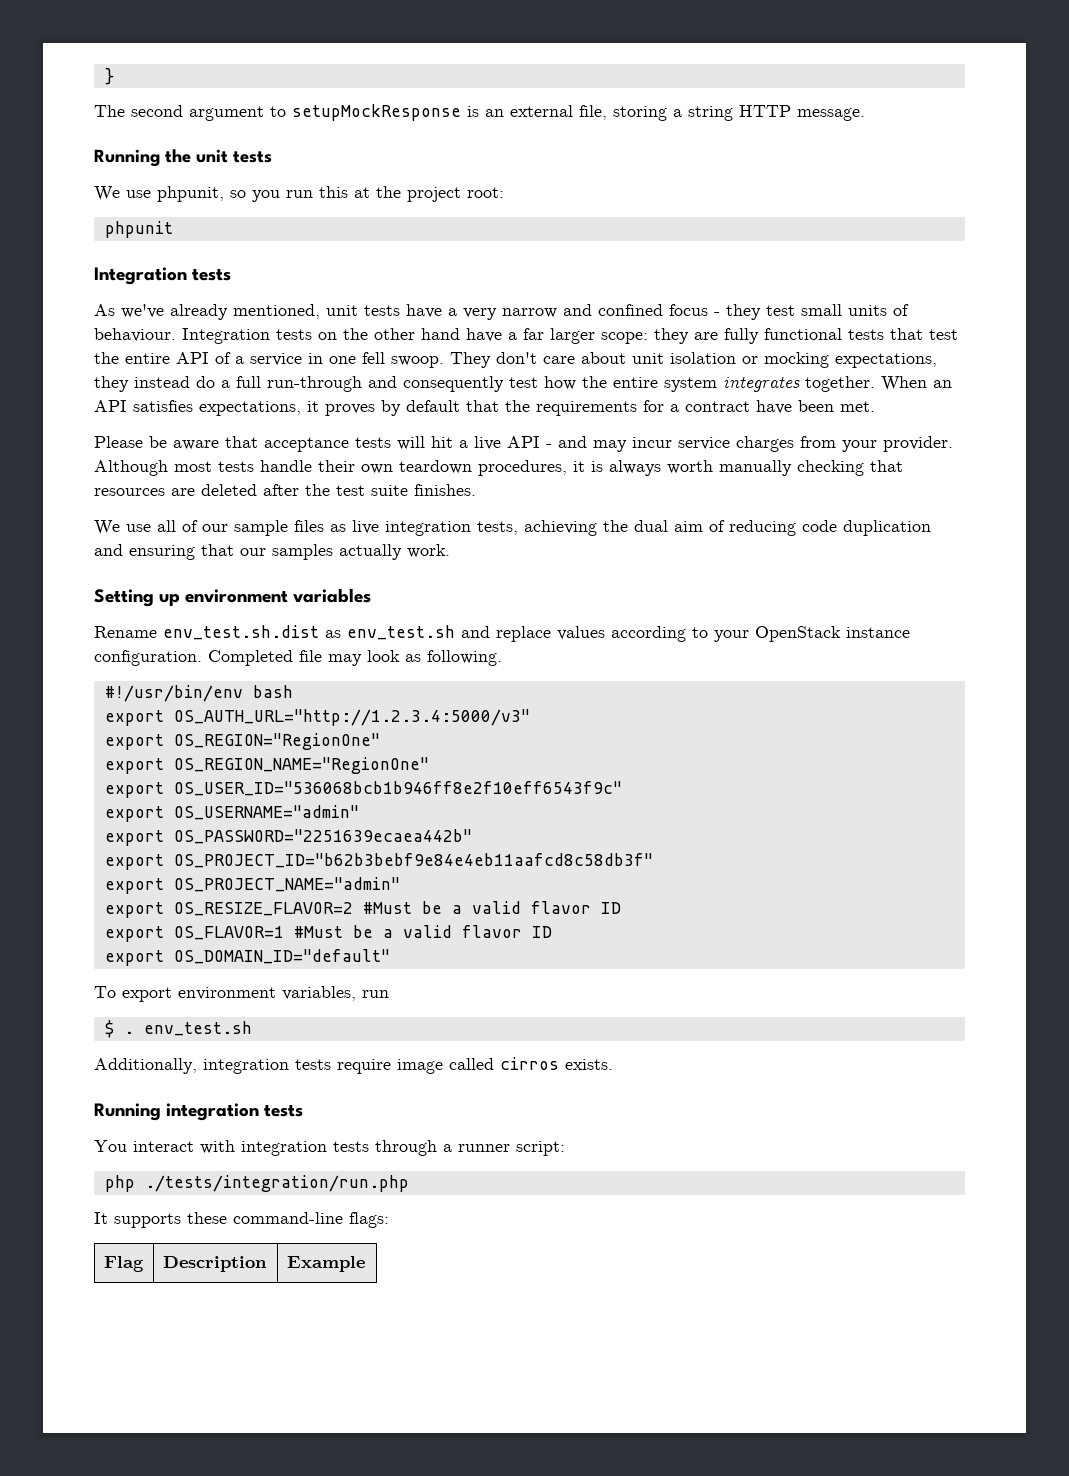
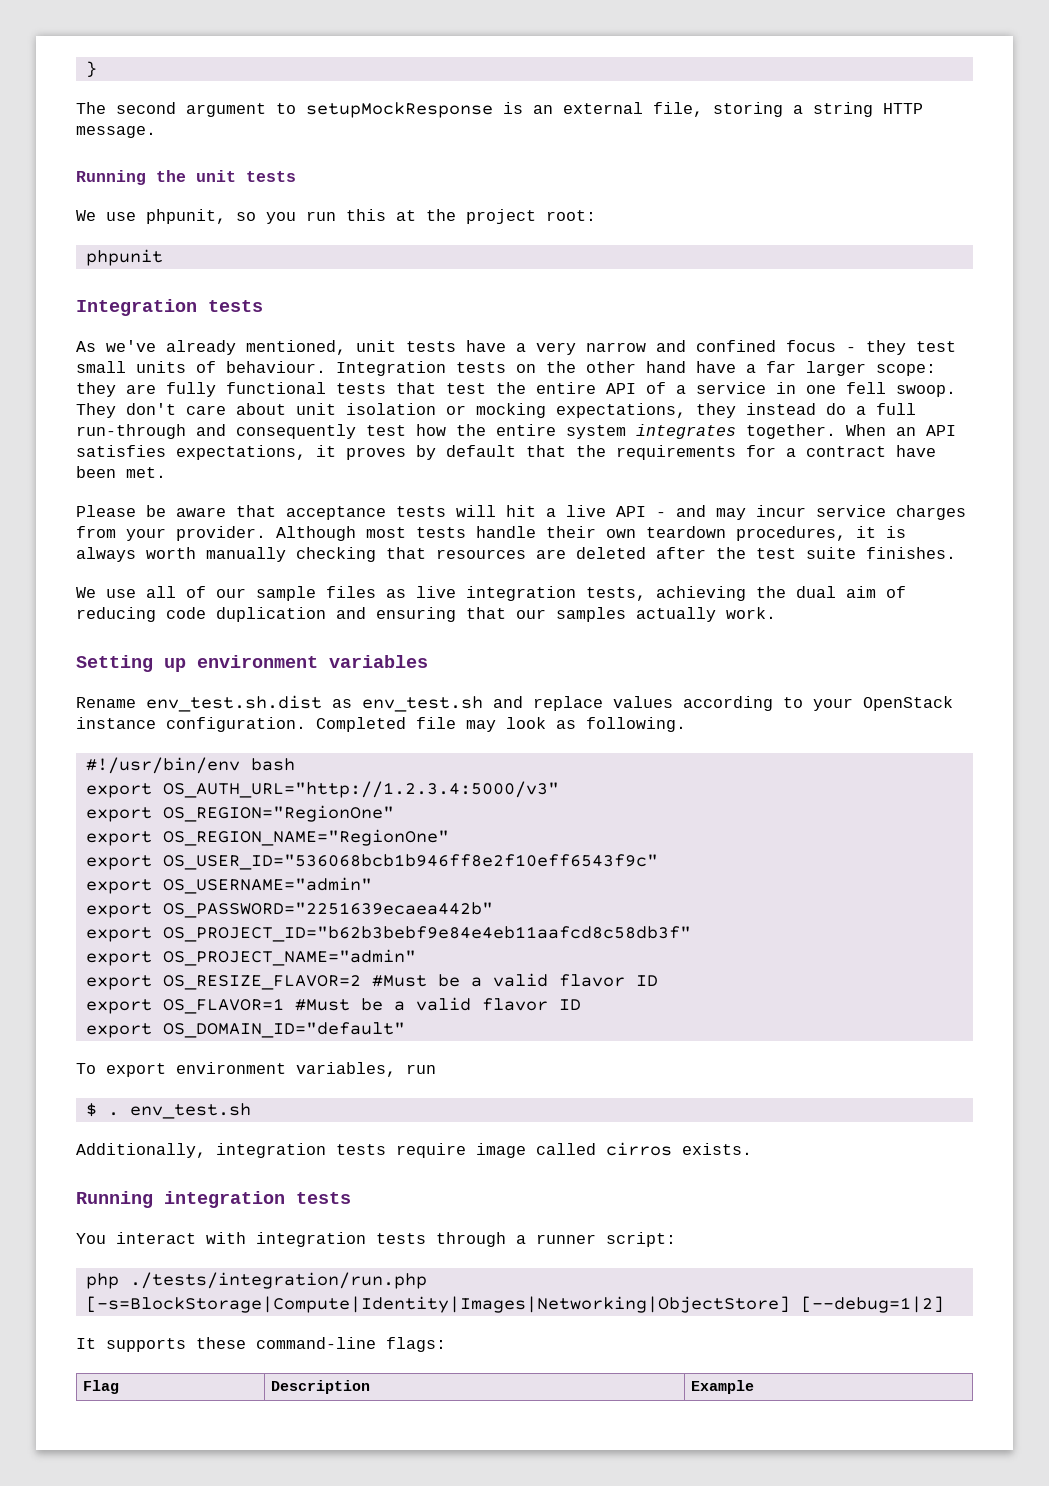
(409, 1183) none -> [85,1296,944,1313] [-s=BlockStorage|Compute|Identity|Images|Networking|ObjectStore] [--debug=1|2]

